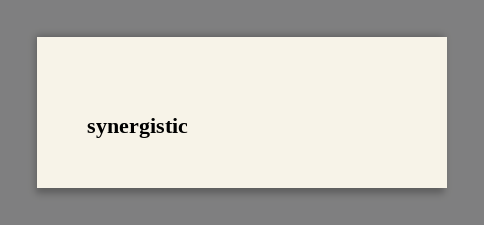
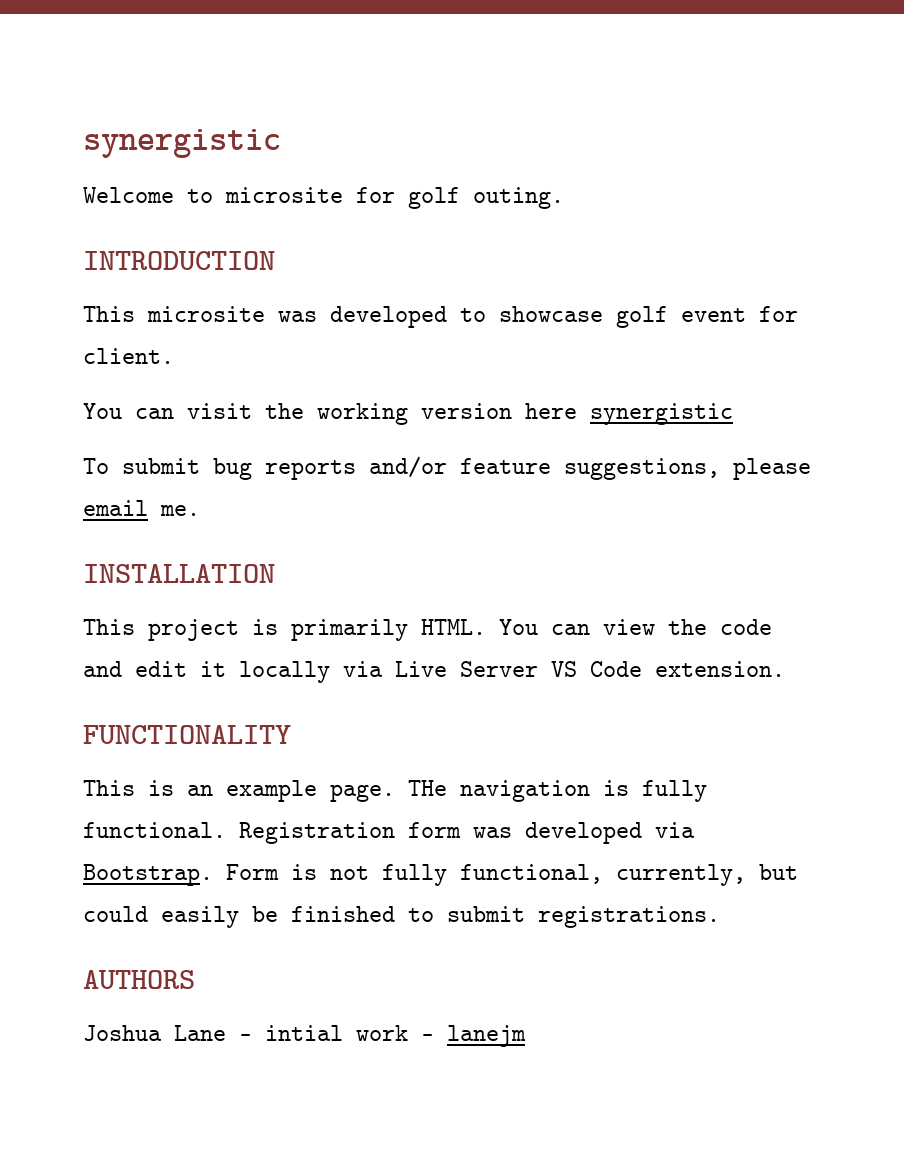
[87,118,188,138] synergistic -> [83,129,281,158] [83,187,564,209] [83,251,275,270] [83,306,798,328] [83,348,174,364] [83,403,733,425] [83,456,811,480] [83,500,200,516] [83,564,275,583] [83,619,772,641] [83,661,785,683] [83,725,291,744] [83,780,707,802] [83,822,695,844] [83,864,798,886] [83,906,720,928] [83,970,195,989] [83,1025,526,1047] synergistic // Welcome to microsite for golf outing. // INTRODUCTION // This microsite was developed to showcase golf event for client. // You can visit the working version here synergistic // To submit bug reports and/or feature suggestions, please email me. // INSTALLATION // This project is primarily HTML. You can view the code and edit it locally via Live Server VS Code extension. // FUNCTIONALITY // This is an example page. THe navigation is fully functional. Registration form was developed via Bootstrap. Form is not fully functional, currently, but could easily be finished to submit registrations. // AUTHORS // Joshua Lane - intial work - lanejm

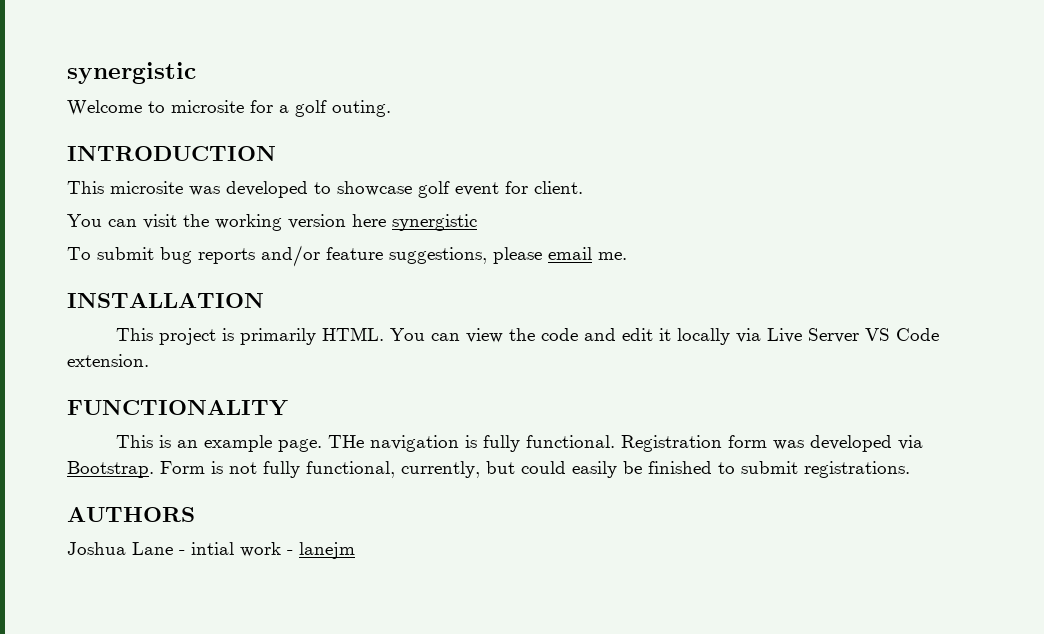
(395, 195) none -> [279,105,289,113] a

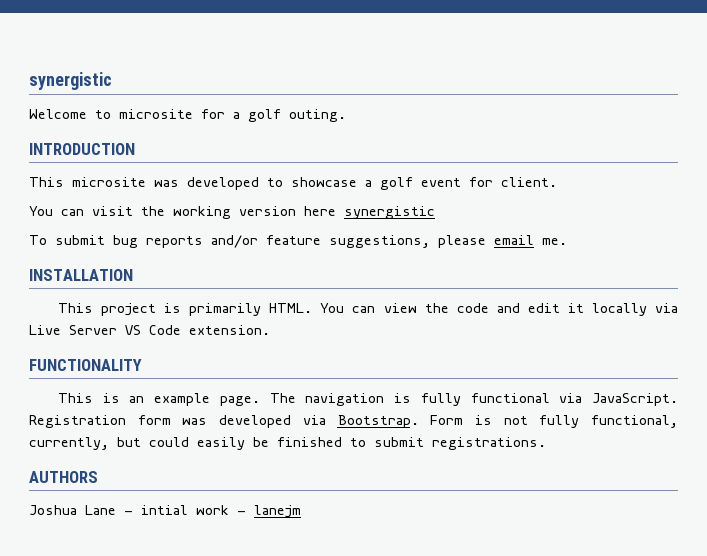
(412, 188) none -> [365,180,372,187] a
[327,435,364,448] THe -> [269,393,296,403] The
[525,435,615,448] functional. -> [470,393,678,406] functional via JavaScript.

